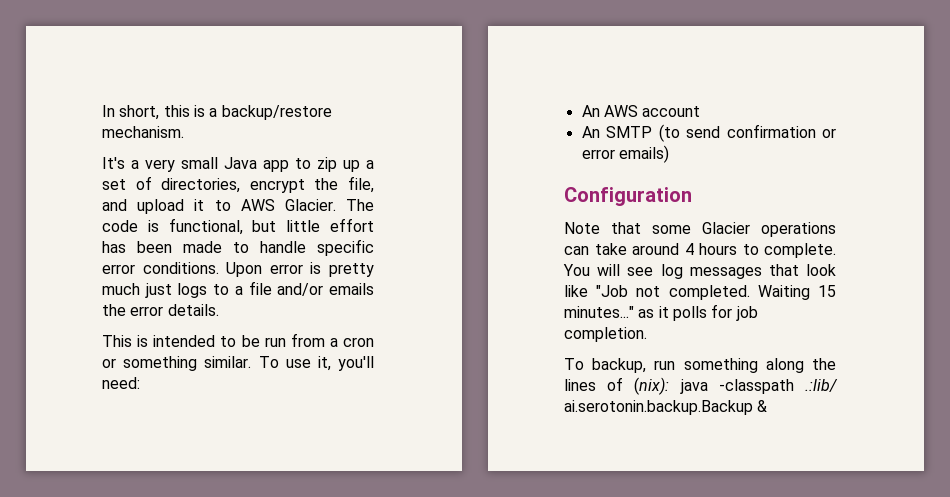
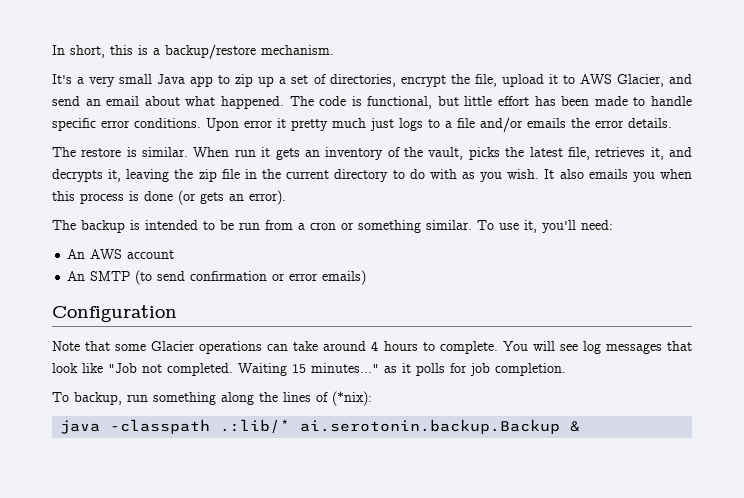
[102,199,127,211] and -> (497, 80) none
[284,199,336,211] Glacier. -> [616,74,692,87] [52,96,284,109] Glacier, and send an email about what happened.
[310,262,322,274] is -> [277,118,286,128] it
[102,335,132,347] This -> [52,147,692,160] [52,169,692,182] [52,190,286,205] [52,220,125,233] The restore is similar. When run it gets an inventory of the vault, picks the latest file, retrieves it, and decrypts it, leaving the zip file in the current directory to do with as you wish. It also emails you when this process is done (or gets an error). // The backup
[634,377,670,395] (nix): -> [332,391,372,406] (*nix): //
[805,379,838,392] .:lib/ -> [220,419,291,433] .:lib/*

